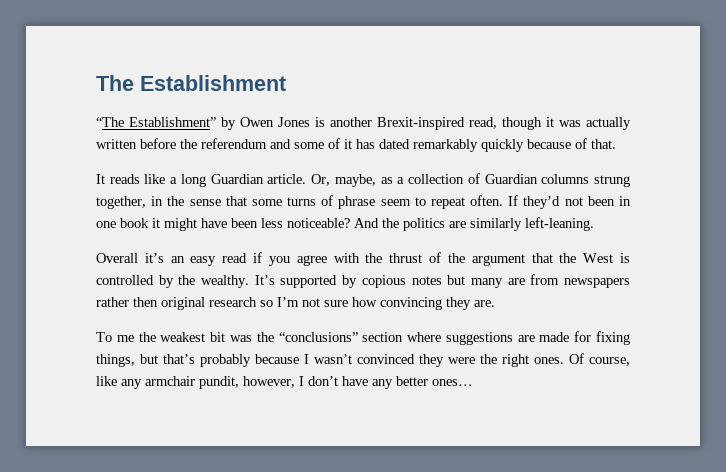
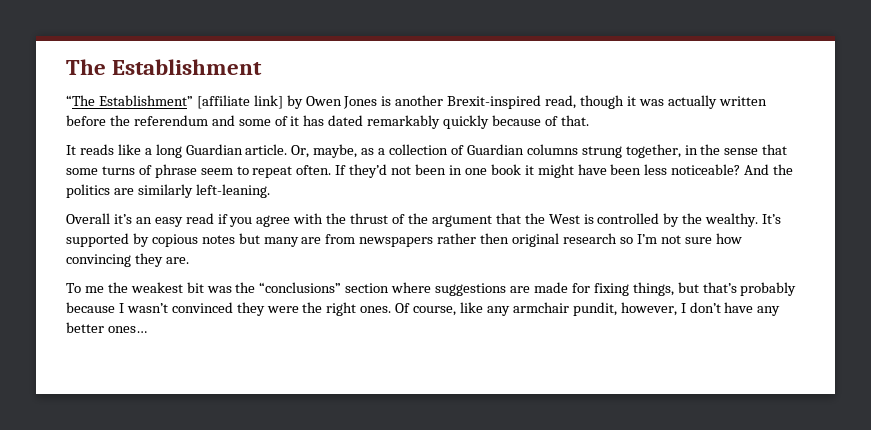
(216, 122) none -> [196,95,283,109] [affiliate link]

